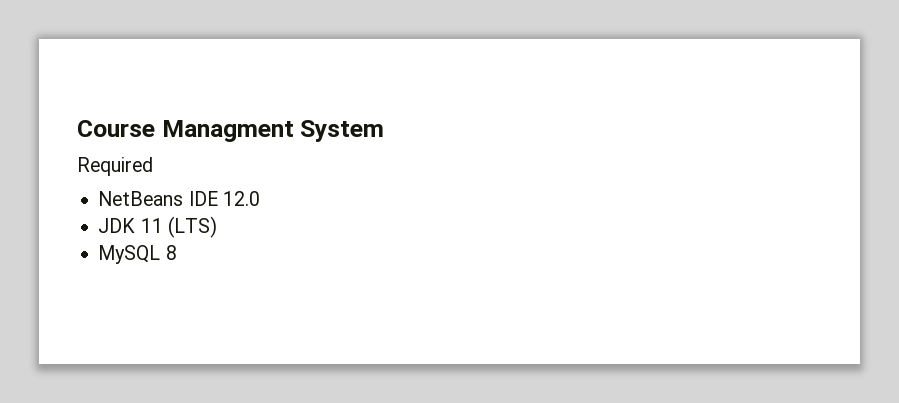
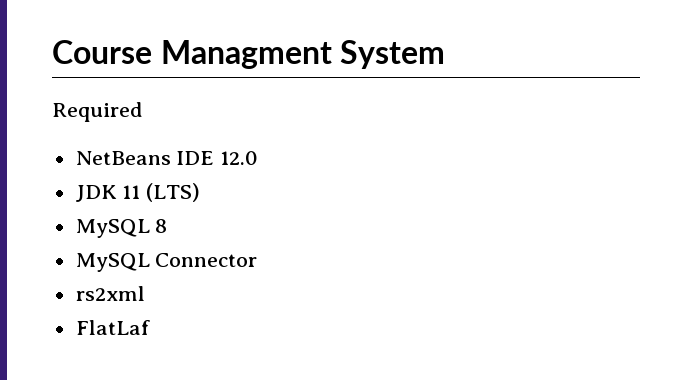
(177, 252) none -> [75,253,258,272] [75,286,145,301] [75,320,150,335] // MySQL Connector // rs2xml // FlatLaf

